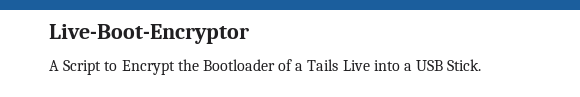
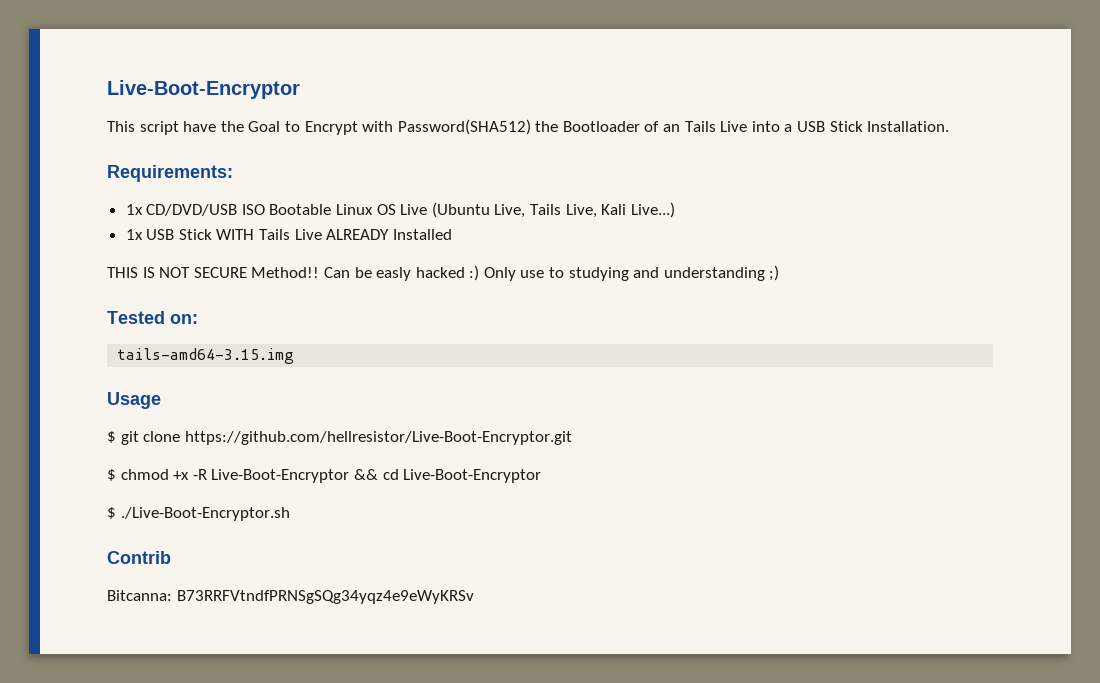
[49,24,249,44] [49,60,175,75] Live-Boot-Encryptor // A Script to Encrypt -> [107,80,300,99] [107,119,531,135] Live-Boot-Encryptor // This script have the Goal to Encrypt with Password(SHA512)
[295,63,304,71] a -> [663,124,681,132] an
[447,59,482,71] Stick. -> [829,121,950,132] [107,165,233,182] [125,202,675,218] [125,229,452,240] [107,265,780,281] [107,311,198,324] [117,348,295,364] [107,392,161,409] [107,431,572,445] [107,469,542,483] [107,507,290,521] [107,551,171,564] [107,590,474,604] Stick Installation. // Requirements: // 1x CD/DVD/USB ISO Bootable Linux OS Live (Ubuntu Live, Tails Live, Kali Live...) // 1x USB Stick WITH Tails Live ALREADY Installed // THIS IS NOT SECURE Method!! Can be easly hacked :) Only use to studying and understanding ;) // Tested on: // tails-amd64-3.15.img // Usage // $ git clone https://github.com/hellresistor/Live-Boot-Encryptor.git // $ chmod +x -R Live-Boot-Encryptor && cd Live-Boot-Encryptor // $ ./Live-Boot-Encryptor.sh // Contrib // Bitcanna: B73RRFVtndfPRNSgSQg34yqz4e9eWyKRSv

